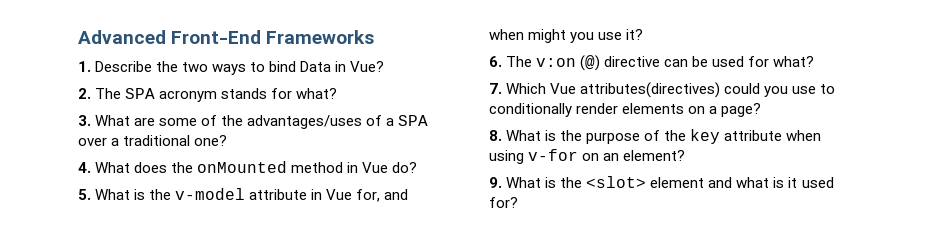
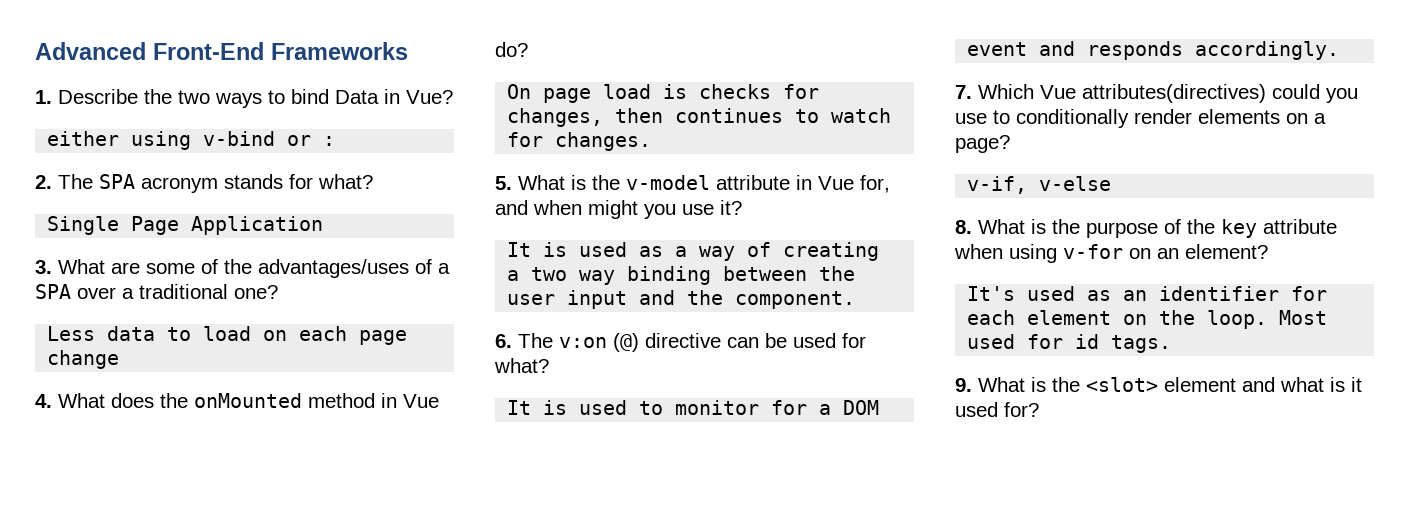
(385, 66) none -> [47,131,336,150] // either using v-bind or :
(338, 93) none -> [47,216,324,235] // Single Page Application
(228, 140) none -> [47,326,408,345] [47,350,120,369] // Less data to load on each page change
(418, 167) none -> [507,84,820,103] [507,108,892,127] [507,132,652,151] // On page load is checks for changes, then continues to watch for changes.
(644, 34) none -> [507,242,880,261] [507,266,856,285] [507,290,856,309] // It is used as a way of creating a two way binding between the user input and the component.
(815, 61) none -> [507,400,880,415] [967,41,1340,60] // It is used to monitor for a DOM event and responds accordingly.
(762, 110) none -> [967,176,1112,194] // v-if, v-else
(686, 155) none -> [967,286,1328,301] [967,310,1328,329] [967,334,1172,353] // It's used as an identifier for each element on the loop. Most used for id tags.

